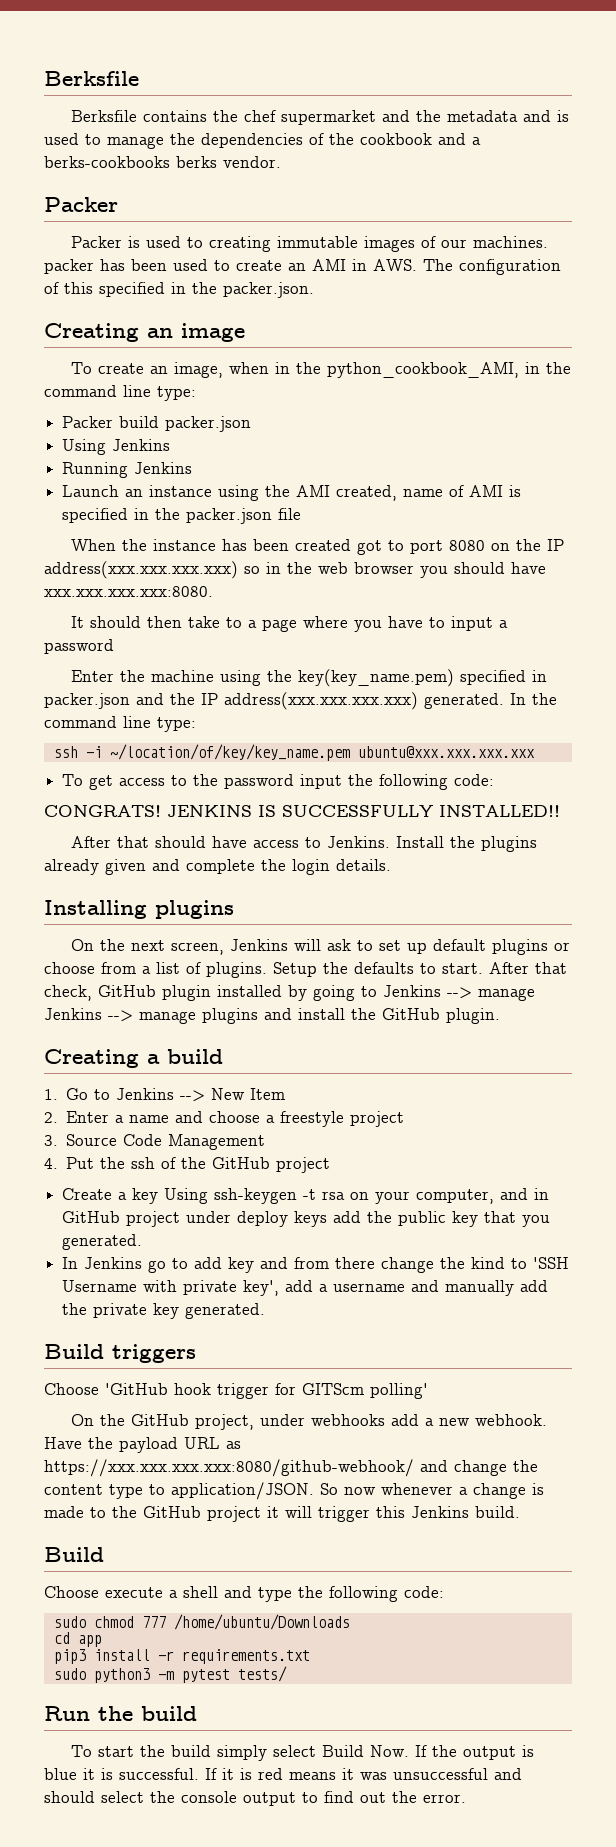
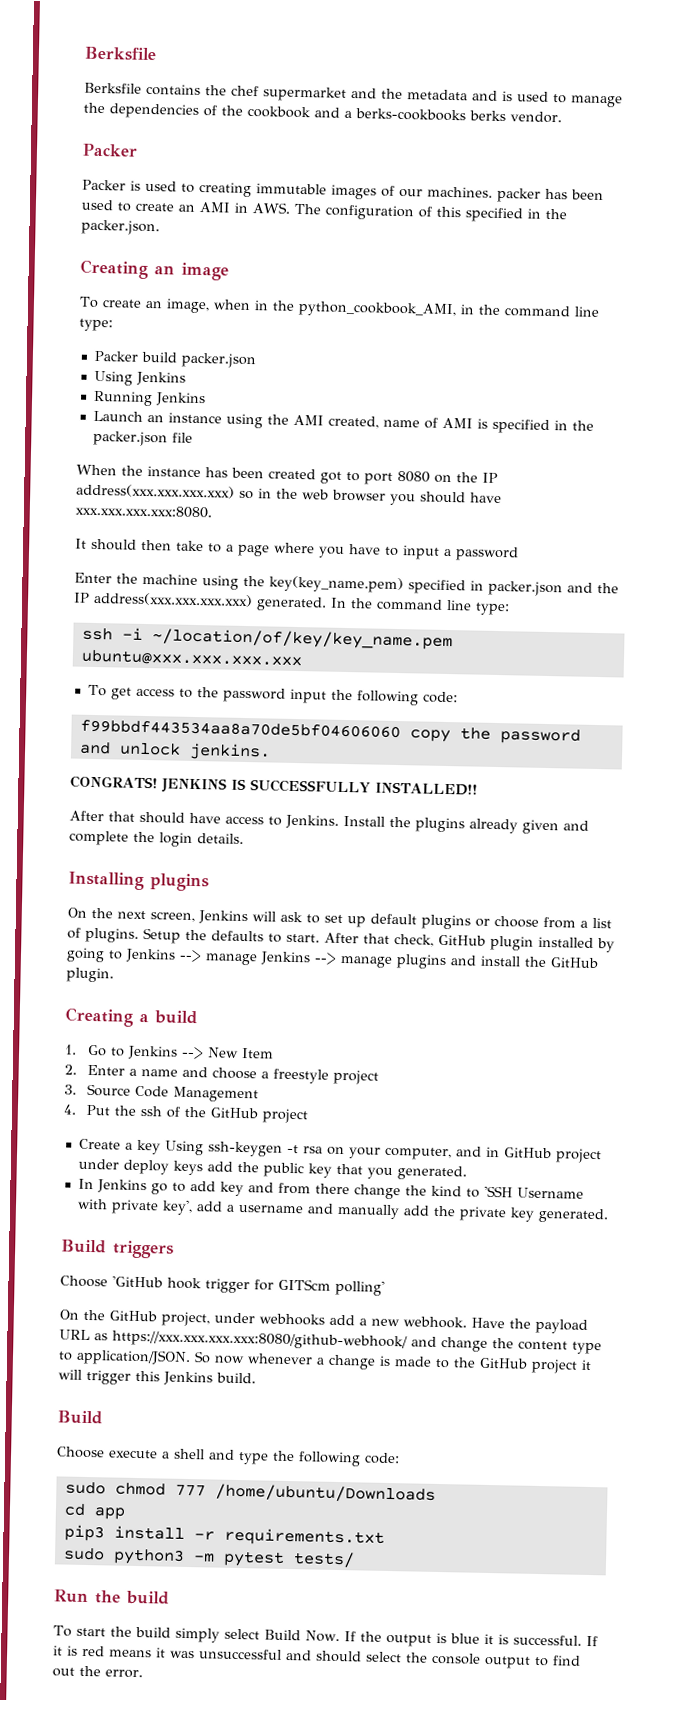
(495, 780) none -> [79,719,581,745] [79,741,271,761] // f99bbdf443534aa8a70de5bf04606060 copy the password and unlock jenkins.

